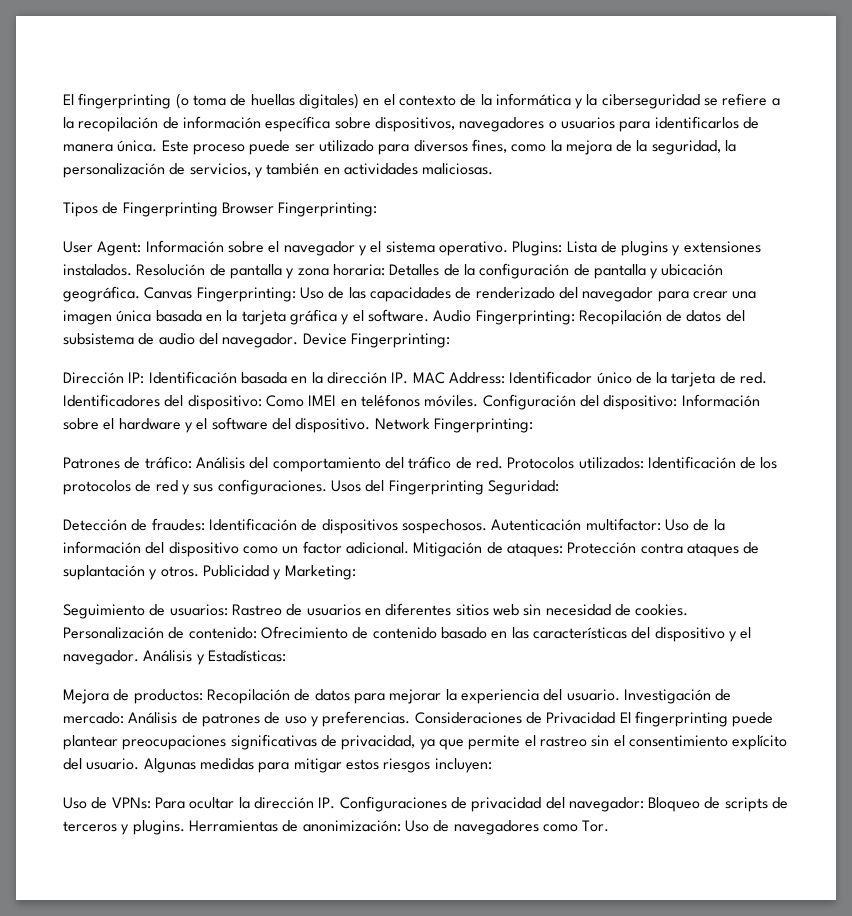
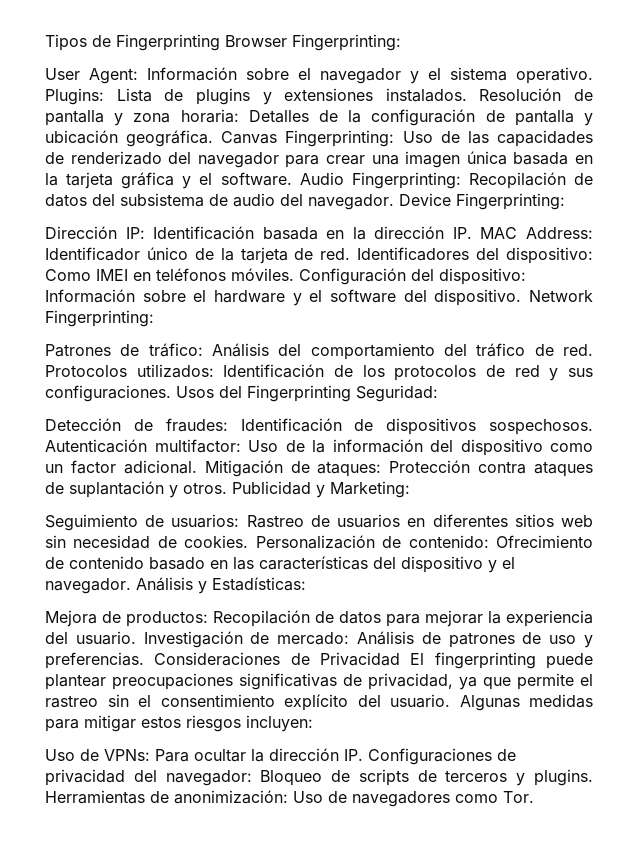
[63,93,780,109] [63,116,759,132] [63,139,737,155] [63,163,494,178] El fingerprinting (o toma de huellas digitales) en el contexto de la informática y la ciberseguridad se refiere a la recopilación de información específica sobre dispositivos, navegadores o usuarios para identificarlos de manera única. Este proceso puede ser utilizado para diversos fines, como la mejora de la seguridad, la personalización de servicios, y también en actividades maliciosas. // -> (45, 42) none

